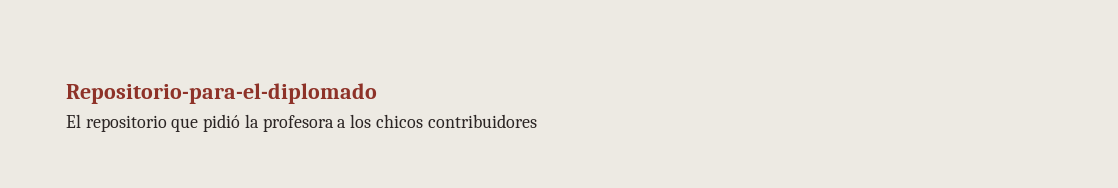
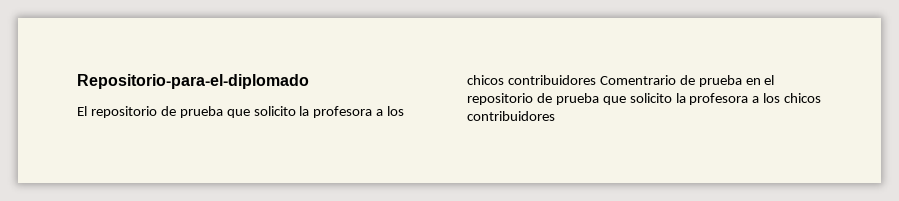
[171,114,537,132] que pidió la profesora a los chicos contribuidores -> [160,106,405,118] [467,75,775,87] [467,93,822,105] [467,111,555,121] de prueba que solicito la profesora a los chicos contribuidores Comentrario de prueba en el repositorio de prueba que solicito la profesora a los chicos contribuidores

